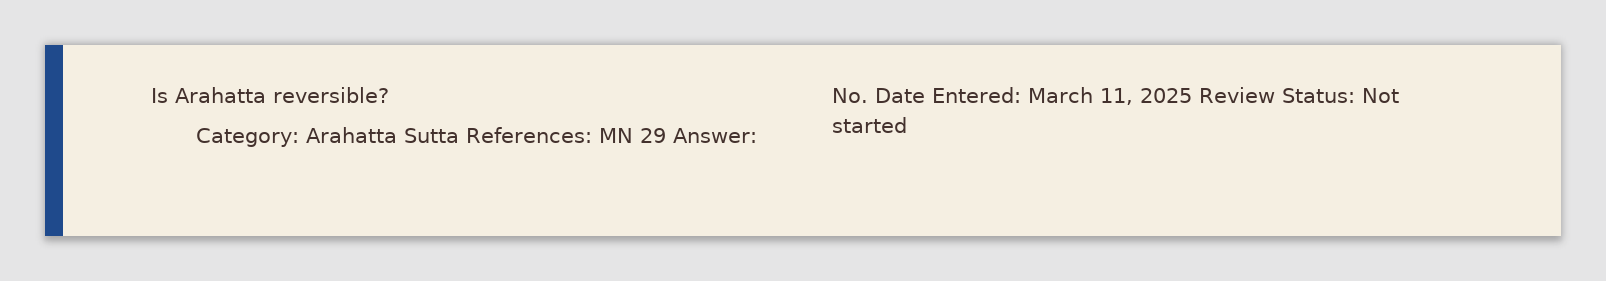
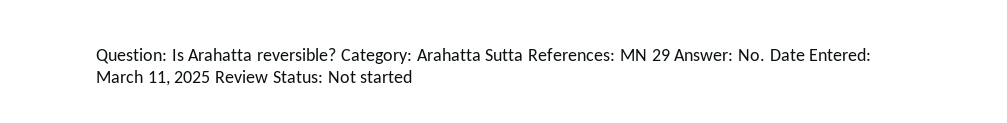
(151, 95) none -> [96,48,167,64] Question:
(389, 95) // -> (337, 54) none

